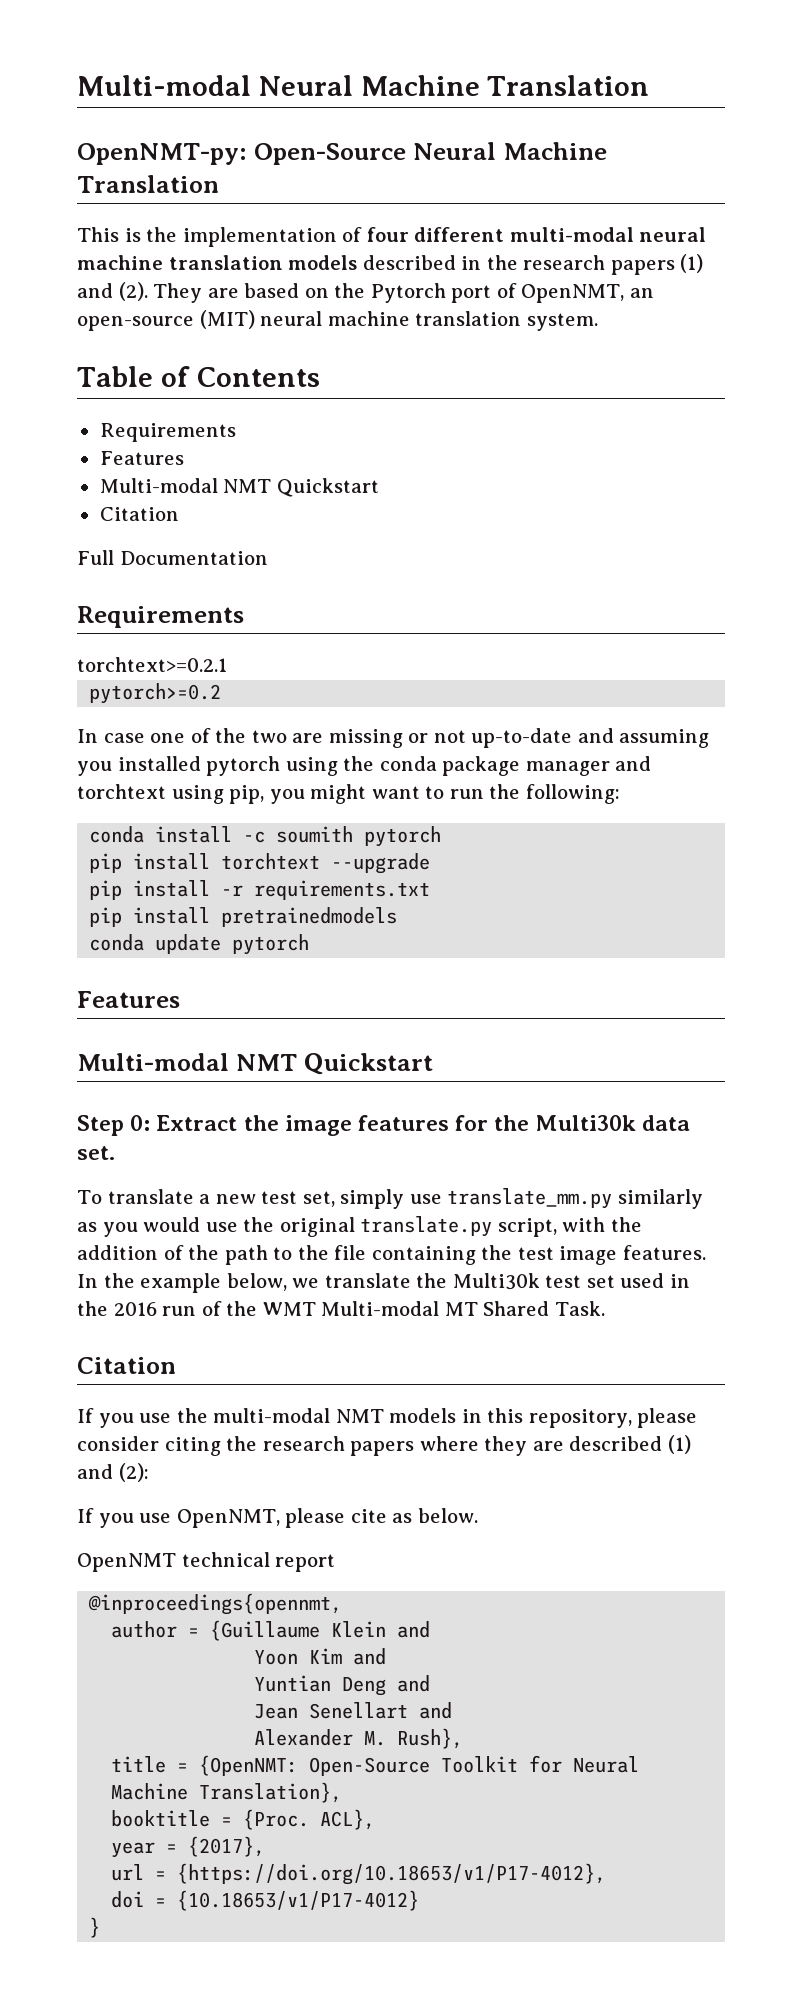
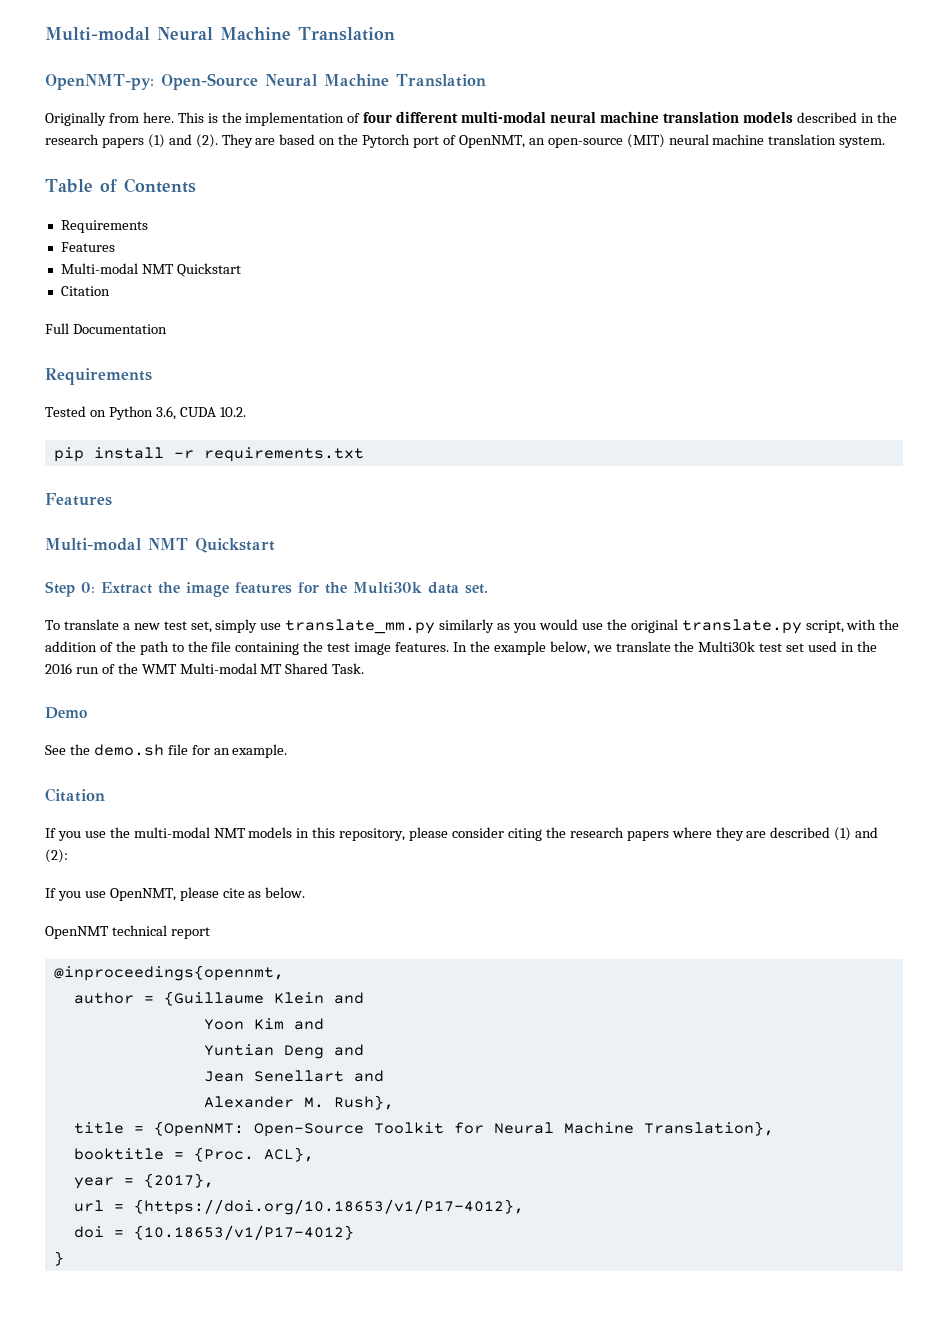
(219, 184) none -> [45,112,174,126] Originally from here.
[77,657,227,672] [89,683,222,704] [77,728,710,748] [77,756,652,776] [77,784,620,804] [89,826,442,847] [89,853,431,874] [89,880,431,900] [89,907,398,927] [89,934,310,955] torchtext>=0.2.1 // pytorch>=0.2 // In case one of the two are missing or not up-to-date and assuming you installed pytorch using the conda package manager and torchtext using pip, you might want to run the following: // conda install -c soumith pytorch // pip install torchtext --upgrade // pip install -r requirements.txt // pip install pretrainedmodels // conda update pytorch -> [45,406,246,420] [53,447,364,462] Tested on Python 3.6, CUDA 10.2. // pip install -r requirements.txt
(605, 1308) none -> [45,707,87,719] [45,744,288,758] // Demo // See the demo.sh file for an example.

